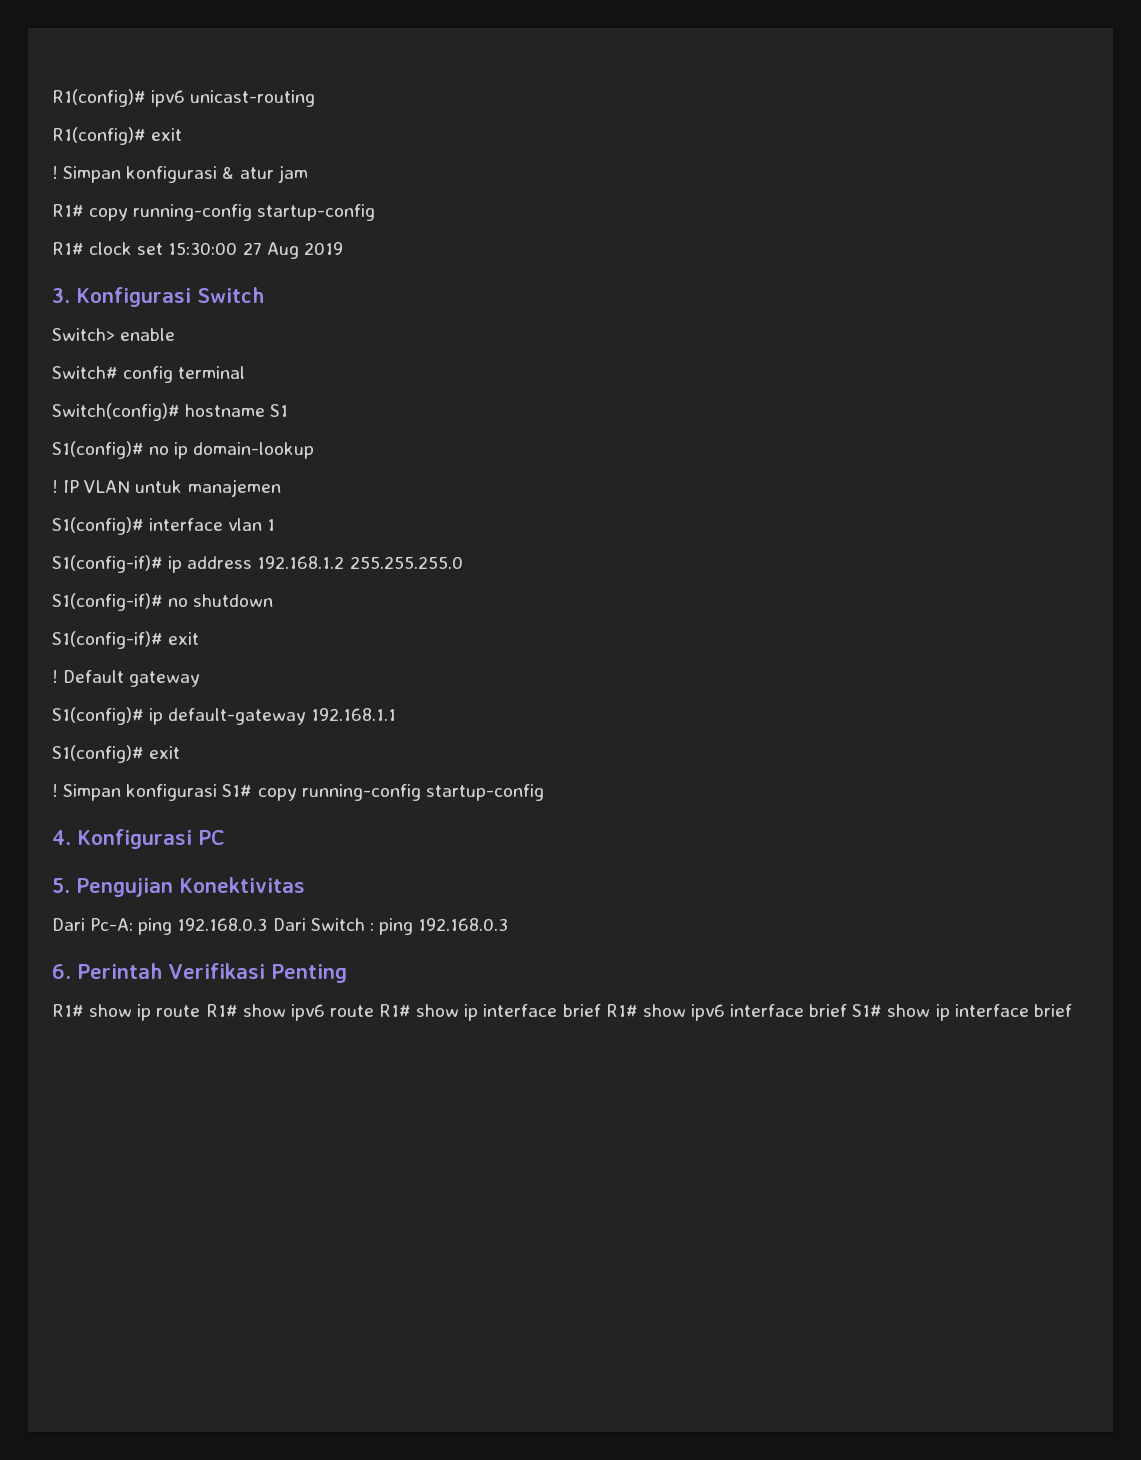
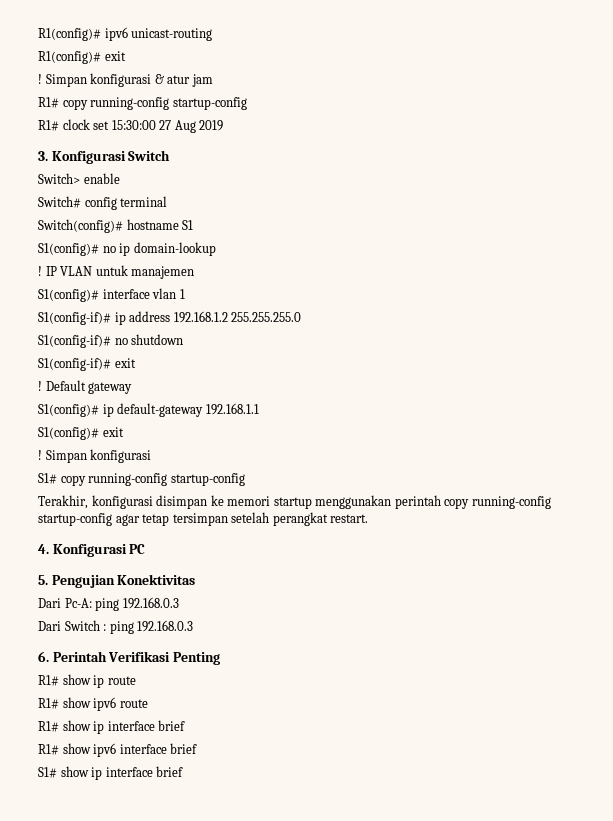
(218, 792) none -> (152, 456) //
(544, 792) none -> [38,495,551,509] [38,512,369,526] // Terakhir, konfigurasi disimpan ke memori startup menggunakan perintah copy running-config startup-config agar tetap tersimpan setelah perangkat restart.
(268, 924) none -> (179, 603) //
(201, 1011) none -> (136, 680) //
(374, 1011) none -> (148, 703) //
(601, 1010) none -> (186, 725) //
(848, 1010) none -> (198, 748) //

